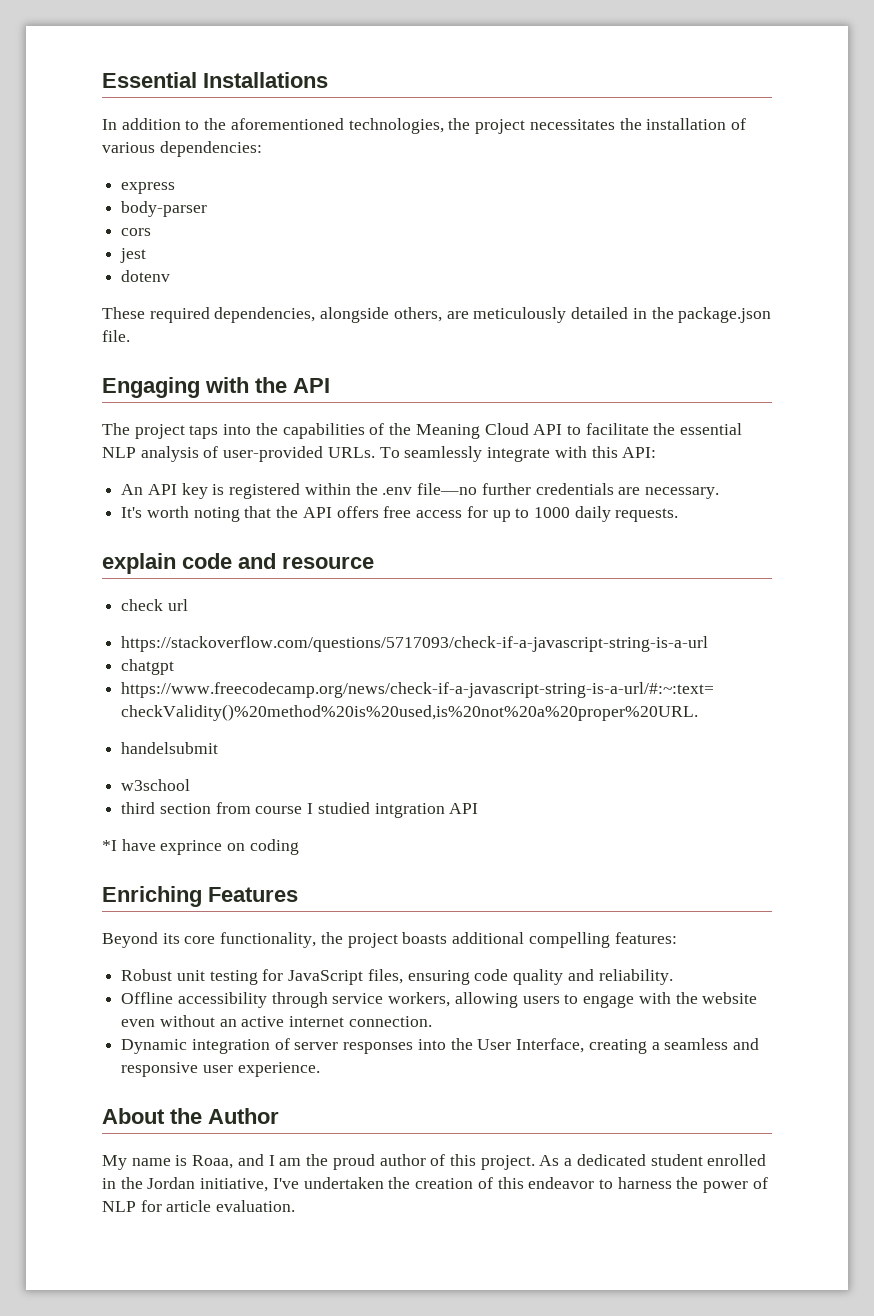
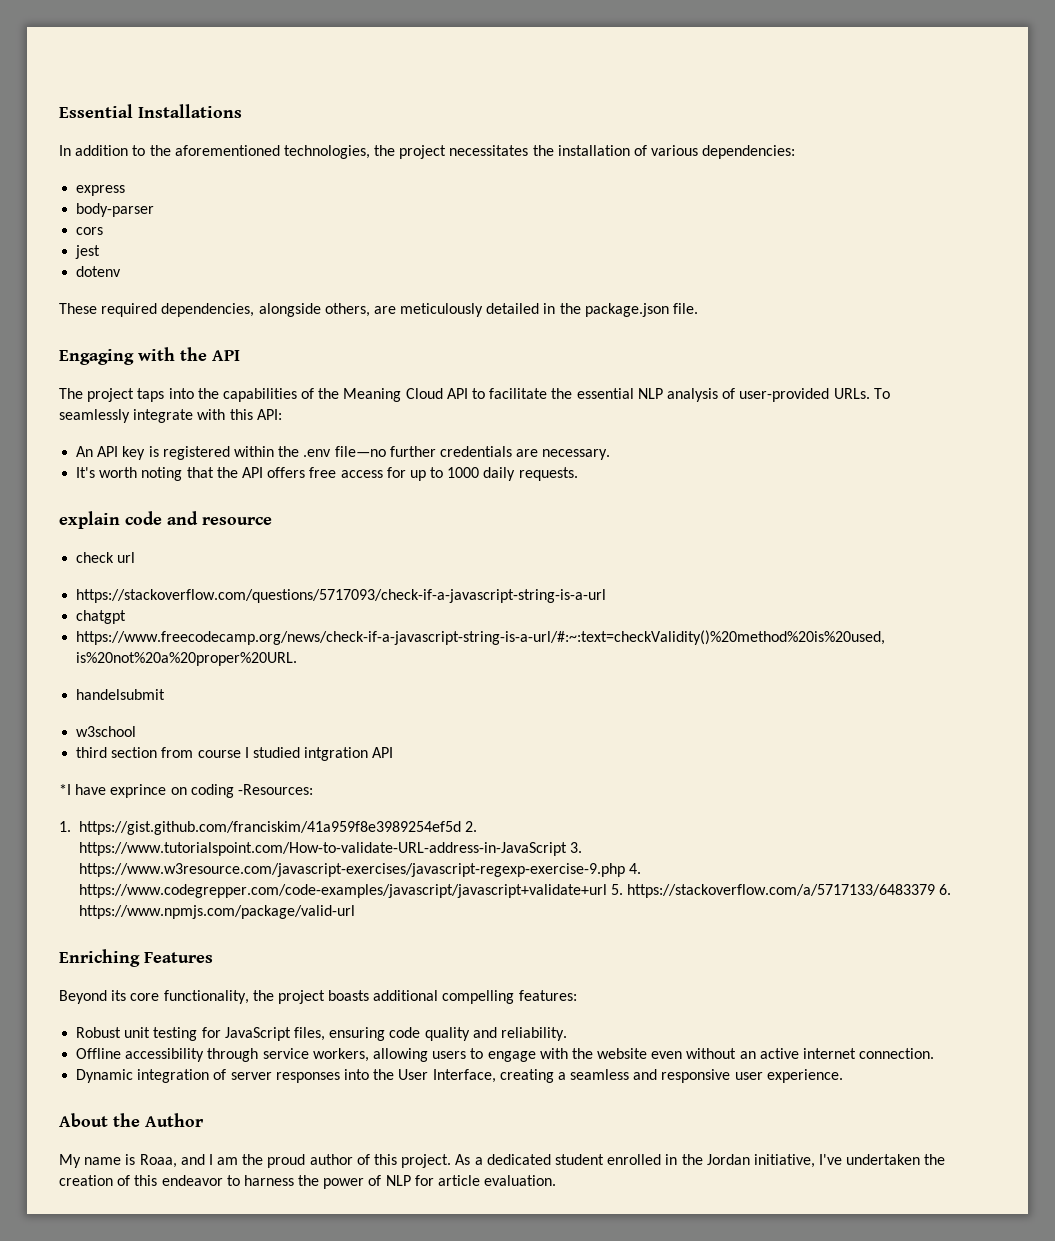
(299, 847) none -> [237,784,313,795] [59,821,477,835] [78,842,582,856] [78,863,641,877] [78,884,952,898] [78,905,355,919] -Resources: // 1. https://gist.github.com/franciskim/41a959f8e3989254ef5d 2. https://www.tutorialspoint.com/How-to-validate-URL-address-in-JavaScript 3. https://www.w3resource.com/javascript-exercises/javascript-regexp-exercise-9.php 4. https://www.codegrepper.com/code-examples/javascript/javascript+validate+url 5. https://stackoverflow.com/a/5717133/6483379 6. https://www.npmjs.com/package/valid-url

